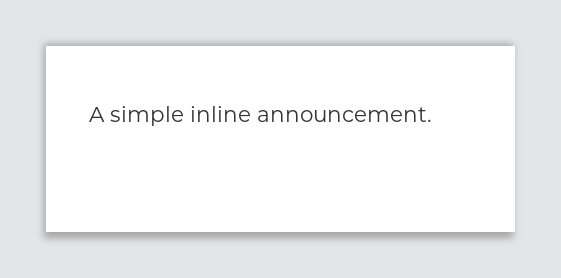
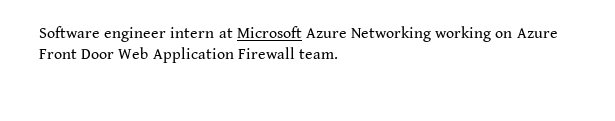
[89,106,432,126] A simple inline announcement. -> [39,26,558,42] [39,47,338,63] Software engineer intern at Microsoft Azure Networking working on Azure Front Door Web Application Firewall team.

